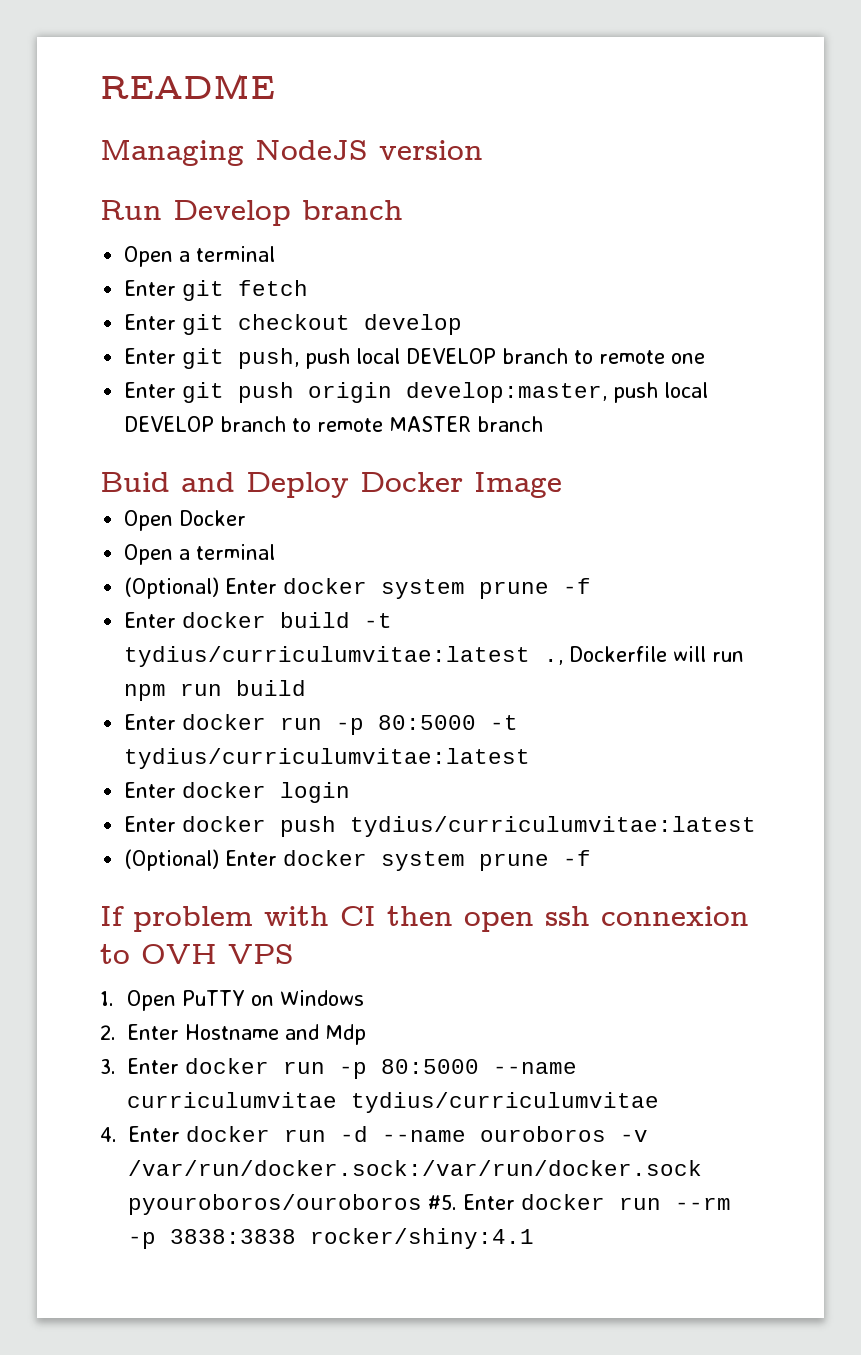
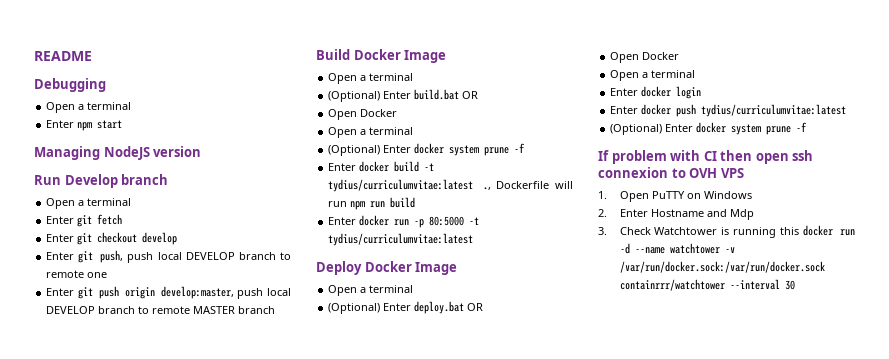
(275, 86) none -> [34,78,106,92] [46,102,132,113] [46,120,123,131] // Debugging // Open a terminal // Enter npm start
[100,472,562,498] Buid and Deploy Docker Image -> [316,49,447,63] [328,73,414,84] [328,89,479,102] Build Docker Image // Open a terminal // (Optional) Enter build.bat OR
(531, 758) none -> [316,261,458,275] [328,285,414,296] [328,301,484,314] [610,52,680,63] [610,70,696,81] // Deploy Docker Image // Open a terminal // (Optional) Enter deploy.bat OR // Open Docker // Open a terminal
[127,1058,577,1079] [127,1092,659,1113] [100,1126,180,1142] Enter docker run -p 80:5000 --name curriculumvitae tydius/curriculumvitae // 4. Enter -> [619,227,800,238] Check Watchtower is running this
[480,1126,606,1142] ouroboros -> [669,243,720,254] watchtower
[128,1194,731,1215] [128,1228,534,1249] pyouroboros/ouroboros #5. Enter docker run --rm -p 3838:3838 rocker/shiny:4.1 -> [619,279,795,291] containrrr/watchtower --interval 30

